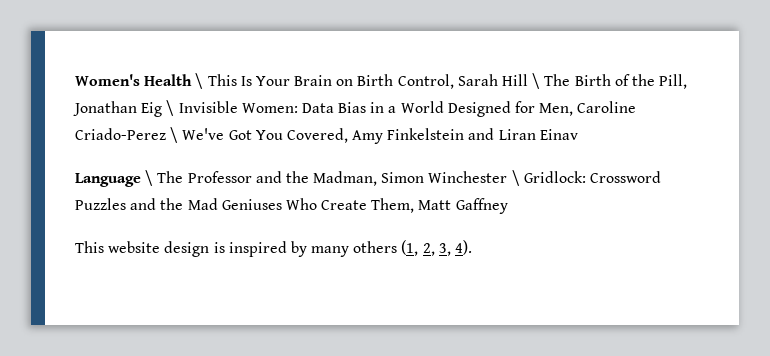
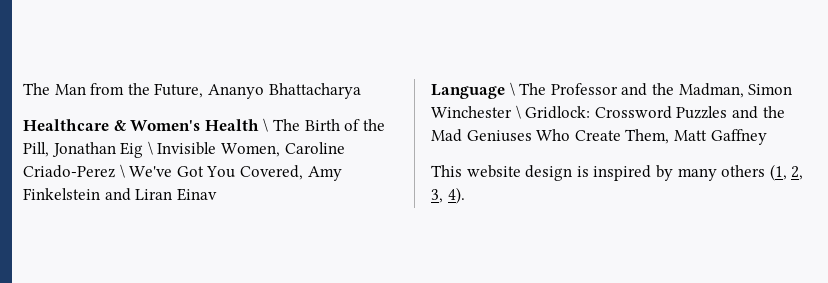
[75,73,529,89] Women's Health \ This Is Your Brain on Birth Control, Sarah Hill -> [23,83,361,99] [23,119,259,131] The Man from the Future, Ananyo Bhattacharya // Healthcare & Women's Health
[241,101,574,117] Women: Data Bias in a World Designed for Men, -> [220,143,280,157] Women,

